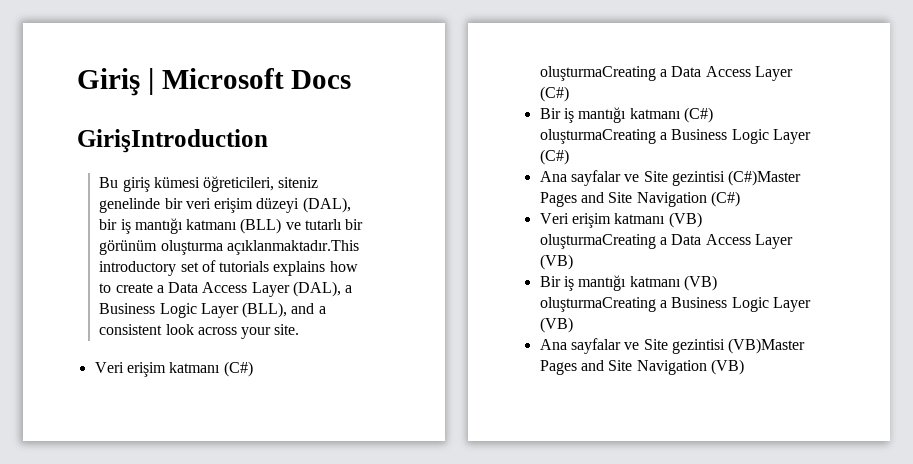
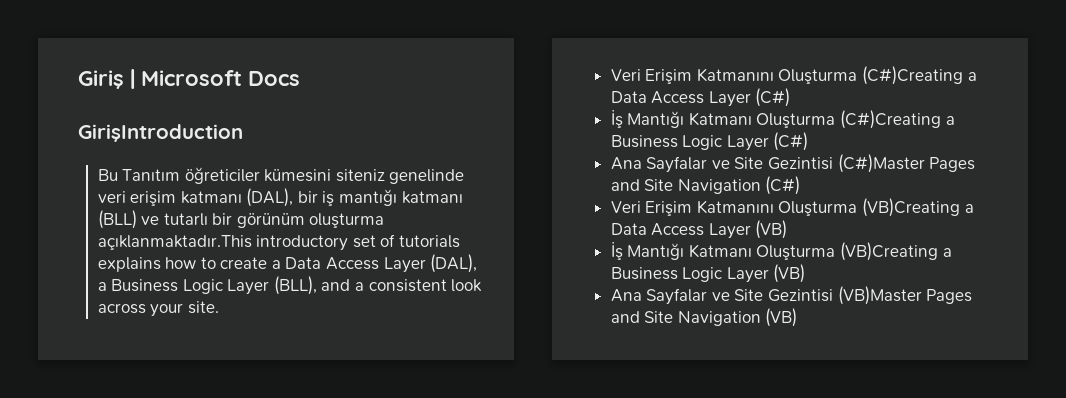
[122,176,275,192] giriş kümesi öğreticileri, -> [122,167,332,184] Tanıtım öğreticiler kümesini
[164,198,183,209] bir -> (465, 176) none
[256,198,300,213] düzeyi -> [180,191,242,204] katmanı
[126,361,253,377] [539,66,656,81] erişim katmanı (C#) oluşturmaCreating -> [645,66,964,85] Erişim Katmanını Oluşturma (C#)Creating
[539,107,713,123] [539,129,656,144] Bir iş mantığı katmanı (C#) oluşturmaCreating -> [610,110,942,129] İş Mantığı Katmanı Oluşturma (C#)Creating
[570,170,725,186] sayfalar ve Site gezintisi -> [646,156,834,173] Sayfalar ve Site Gezintisi
[571,212,702,228] [539,234,656,249] erişim katmanı (VB) oluşturmaCreating -> [645,198,961,217] Erişim Katmanını Oluşturma (VB)Creating
[539,275,717,291] [539,297,656,312] Bir iş mantığı katmanı (VB) oluşturmaCreating -> [610,242,939,261] İş Mantığı Katmanı Oluşturma (VB)Creating
[570,338,725,354] sayfalar ve Site gezintisi -> [646,288,834,305] Sayfalar ve Site Gezintisi

